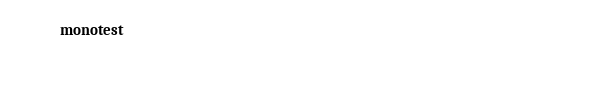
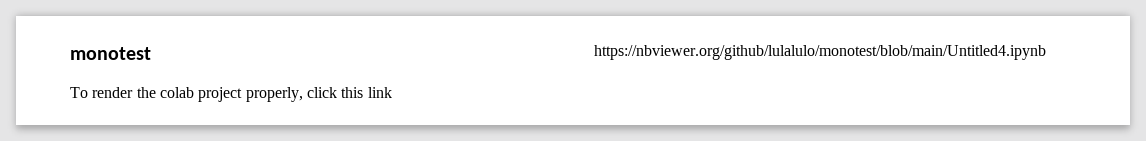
(124, 30) none -> [70,87,392,102] [594,45,1046,60] // To render the colab project properly, click this link https://nbviewer.org/github/lulalulo/monotest/blob/main/Untitled4.ipynb

